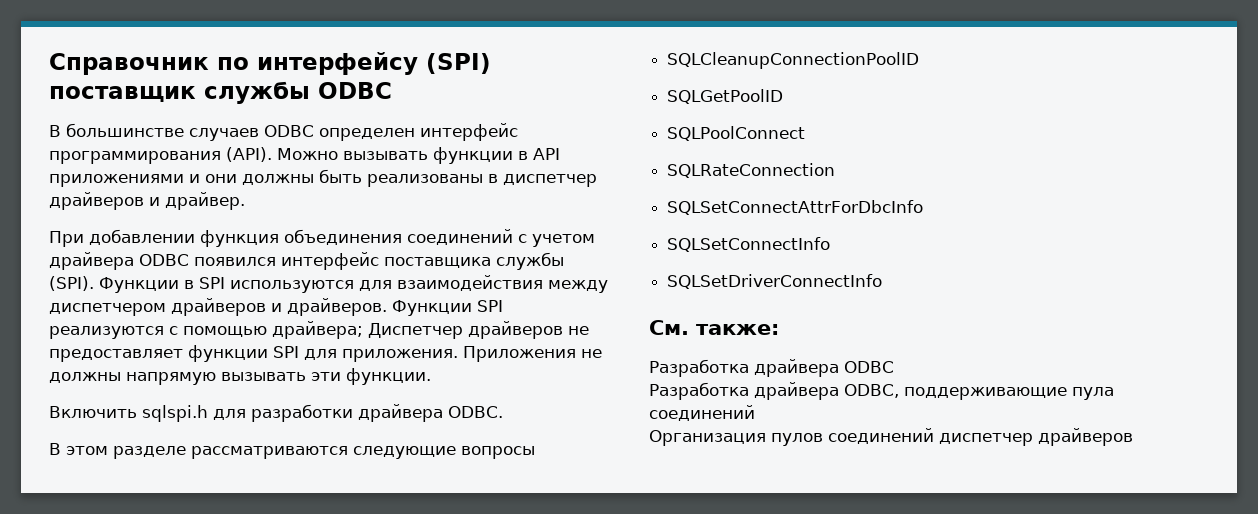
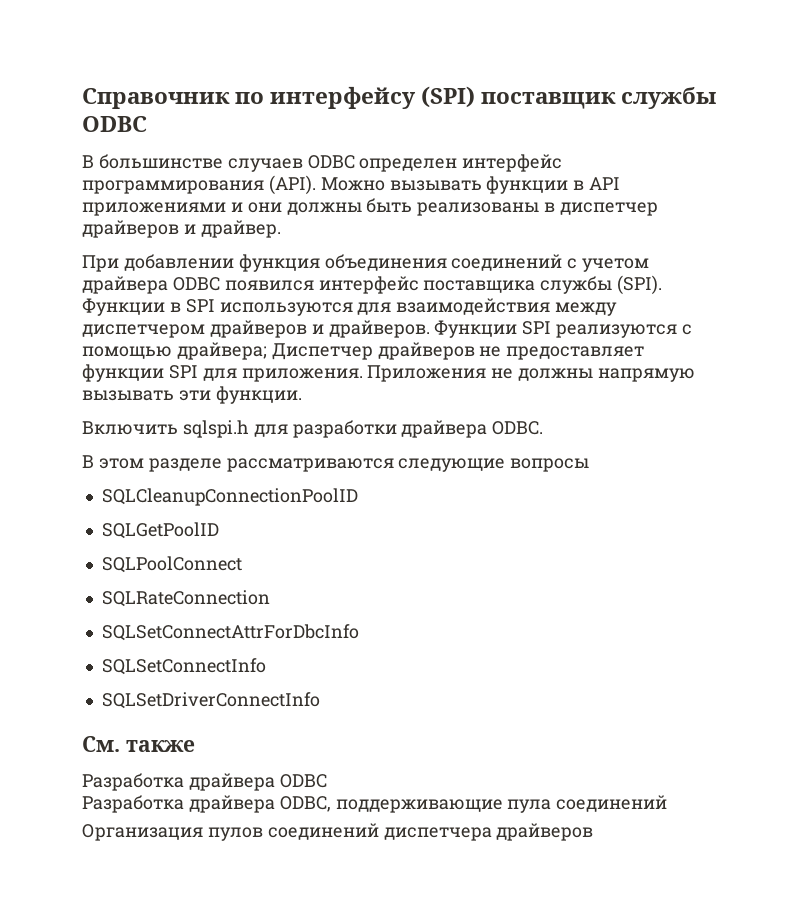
[696,324,779,335] также: -> [125,740,195,752] также
[939,433,1033,446] диспетчер -> [383,827,492,841] диспетчера

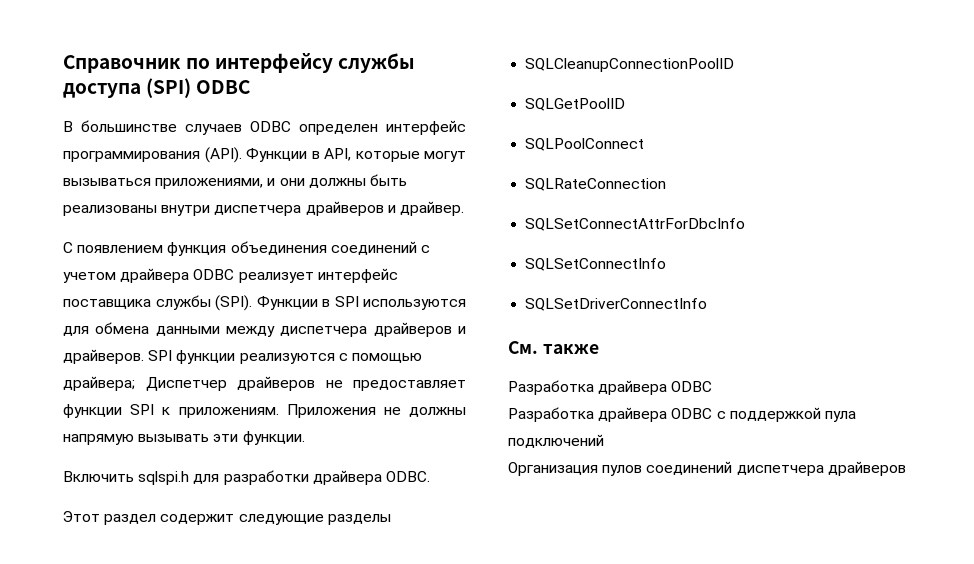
[421,86,717,109] (SPI) поставщик службы -> [338,53,416,73] [63,78,192,98] службы доступа (SPI)
[320,176,621,194] [82,202,226,216] Можно вызывать функции в API приложениями -> [246,148,466,162] [63,178,264,189] Функции в API, которые могут вызываться приложениями,
[544,202,659,216] в диспетчер -> [161,205,302,216] внутри диспетчера
[82,254,234,272] При добавлении -> [63,242,164,253] С появлением
[224,280,314,291] появился -> [238,272,314,283] реализует
[396,298,618,316] [82,324,205,338] взаимодействия между диспетчером -> [95,322,368,337] обмена данными между диспетчера
[434,320,552,338] Функции SPI -> [148,350,236,364] SPI функции
[202,368,363,382] для приложения. -> [162,407,279,418] к приложениям.
[82,455,590,472] В этом разделе рассматриваются следующие вопросы -> [63,511,391,525] Этот раздел содержит следующие разделы
[279,795,668,813] ODBC, поддерживающие пула соединений -> [671,407,856,422] [508,434,604,448] ODBC с поддержкой пула подключений

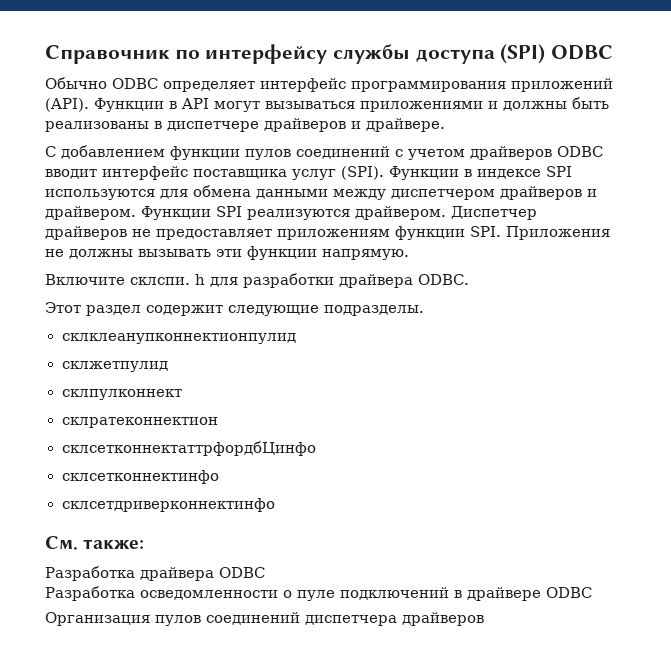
[63,120,378,135] В большинстве случаев ODBC определен -> [45,77,255,92] Обычно ODBC определяет
(200, 156) none -> [511,78,613,92] приложений
[324,148,466,162] [63,178,305,189] API, которые могут вызываться приложениями, и они -> [181,98,498,112] API могут вызываться приложениями и
[161,201,464,216] внутри диспетчера драйверов и драйвер. -> [154,118,445,132] в диспетчере драйверов и драйвере.
[77,241,430,256] [63,268,314,283] появлением функция объединения соединений с учетом драйвера ODBC реализует -> [61,145,603,160] [45,169,97,179] добавлением функции пулов соединений с учетом драйверов ODBC вводит
[155,295,211,310] службы -> [292,169,336,180] услуг
(330, 303) none -> [477,169,541,179] индексе
[280,322,466,337] [63,349,422,364] [63,376,466,391] [63,404,279,418] диспетчера драйверов и драйверов. SPI функции реализуются с помощью драйвера; Диспетчер драйверов не предоставляет функции SPI к приложениям. -> [391,186,597,200] [45,206,537,220] [45,226,501,240] диспетчером драйверов и драйвером. Функции SPI реализуются драйвером. Диспетчер драйверов не предоставляет приложениям функции SPI.
[63,434,134,445] напрямую -> (133, 254) none
[242,431,305,445] [63,471,190,485] функции. // Включить sqlspi.h -> [247,246,409,260] [45,274,205,285] функции напрямую. // Включите склспи. h
[327,514,391,525] [525,58,735,72] [525,98,626,111] [525,138,645,151] [525,178,667,191] [525,218,746,231] [525,258,667,271] [525,298,708,311] разделы // SQLCleanupConnectionPoolID // SQLGetPoolID // SQLPoolConnect // SQLRateConnection // SQLSetConnectAttrForDbcInfo // SQLSetConnectInfo // SQLSetDriverConnectInfo -> [324,305,424,316] [61,333,296,344] [61,361,168,372] [61,389,182,400] [61,417,218,428] [61,441,316,456] [61,470,219,484] [61,498,275,512] подразделы. // склклеанупконнектионпулид // склжетпулид // склпулконнект // склратеконнектион // склсетконнектаттрфордбЦинфо // склсетконнектинфо // склсетдриверконнектинфо
[542,344,599,354] также -> [83,539,145,549] также:
[598,407,856,422] [508,434,604,448] драйвера ODBC с поддержкой пула подключений -> [140,587,592,601] осведомленности о пуле подключений в драйвере ODBC

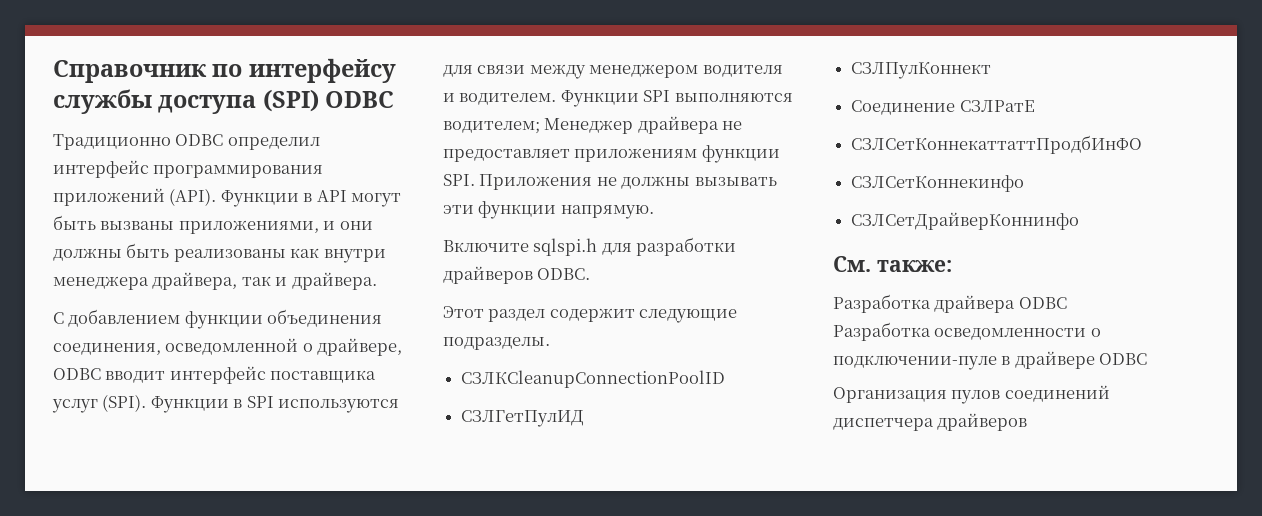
[45,77,255,92] Обычно ODBC определяет -> [53,134,320,150] Традиционно ODBC определил
[265,97,609,112] [45,118,445,132] [45,145,552,160] вызываться приложениями и должны быть реализованы в диспетчере драйверов и драйвере. // С добавлением функции пулов соединений с учетом драйверов -> [53,215,373,234] [53,243,386,263] [53,272,377,290] [53,309,383,329] [53,338,403,356] быть вызваны приложениями, и они должны быть реализованы как внутри менеджера драйвера, так и драйвера. // С добавлением функции объединения соединения, осведомленной о драйвере,
[477,169,541,179] индексе -> (243, 403) none
[193,185,597,200] [45,206,537,220] [45,226,127,240] обмена данными между диспетчером драйверов и драйвером. Функции SPI реализуются драйвером. Диспетчер драйверов -> [477,64,783,79] [443,90,793,107] [443,116,719,134] связи между менеджером водителя и водителем. Функции SPI выполняются водителем; Менеджер драйвера
[130,274,205,285] склспи. h -> [533,238,598,256] sqlspi.h
[339,274,413,288] драйвера -> [443,266,533,284] драйверов
[61,333,296,344] [61,361,168,372] [61,389,182,400] [61,417,218,428] [61,441,316,456] [61,470,219,484] [61,498,275,512] склклеанупконнектионпулид // склжетпулид // склпулконнект // склратеконнектион // склсетконнектаттрфордбЦинфо // склсетконнектинфо // склсетдриверконнектинфо -> [461,370,726,388] [461,410,585,427] [851,62,992,79] [851,100,1035,115] [851,135,1143,154] [851,175,1025,192] [851,212,1080,230] СЗЛКCleanupConnectionPoolID // СЗЛГетПулИД // СЗЛПулКоннект // Соединение СЗЛРатЕ // СЗЛСетКоннекаттаттПродбИнФО // СЗЛСетКоннекинфо // СЗЛСетДрайверКоннинфо
[297,587,449,601] пуле подключений -> [833,355,997,370] подключении-пуле

